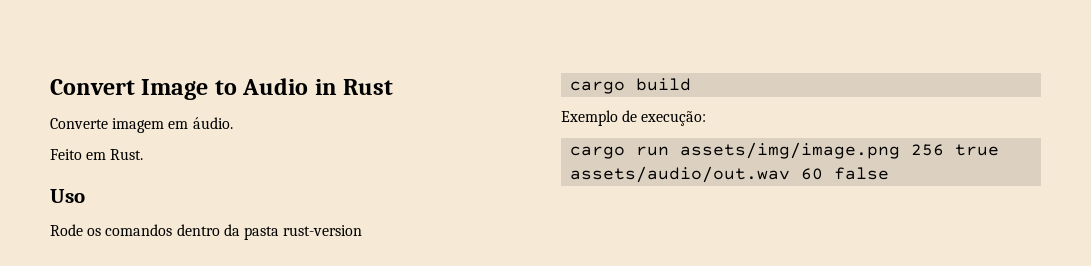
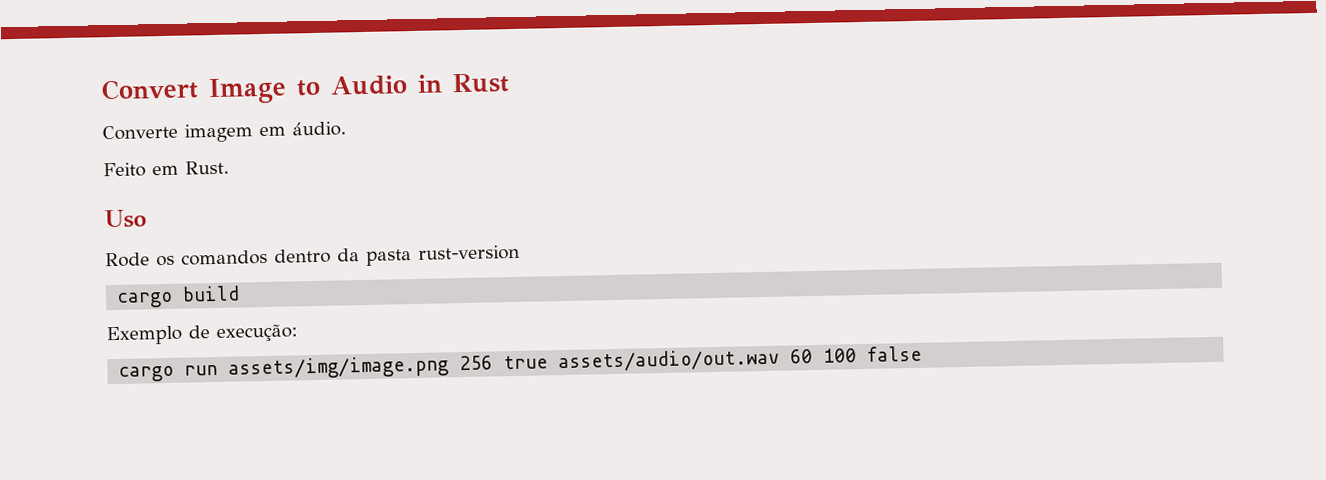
(824, 174) none -> [823,348,858,363] 100

